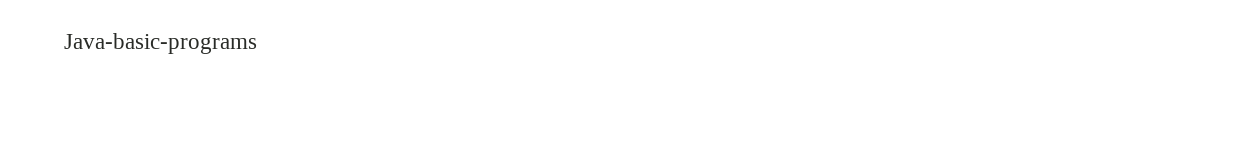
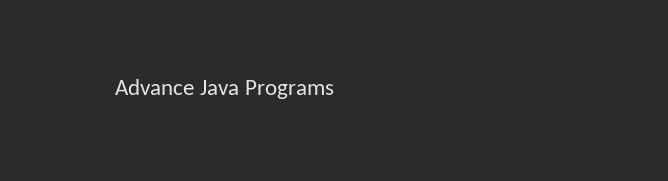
[64,33,257,54] Java-basic-programs -> [115,79,335,99] Advance Java Programs

